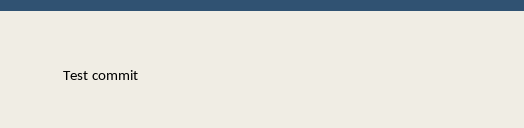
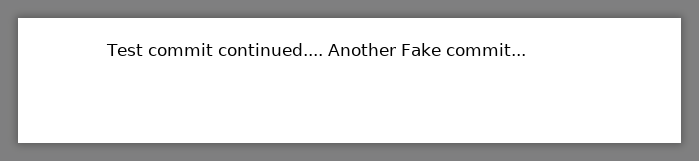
(138, 75) none -> [217,43,526,56] continued.... Another Fake commit...

